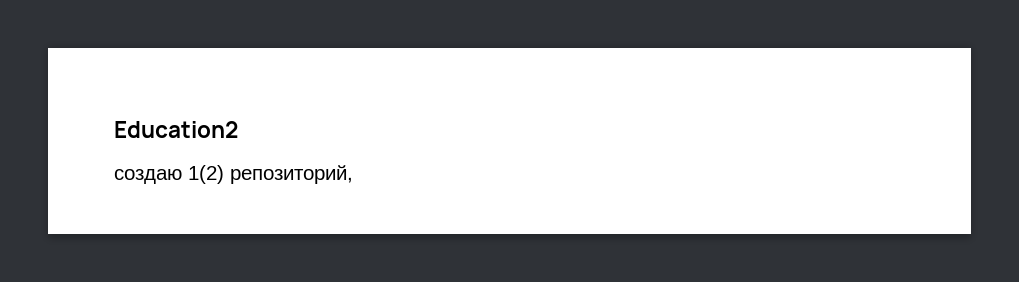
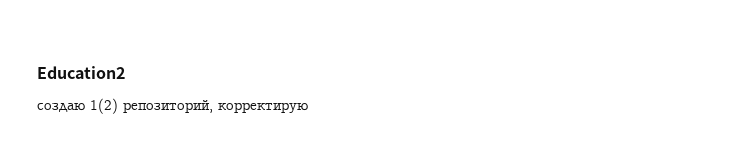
(353, 174) none -> [218,102,308,113] корректирую

